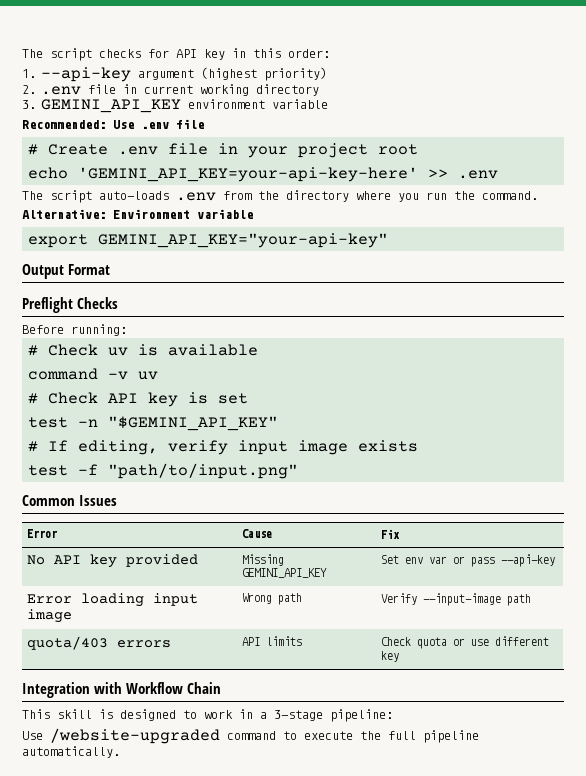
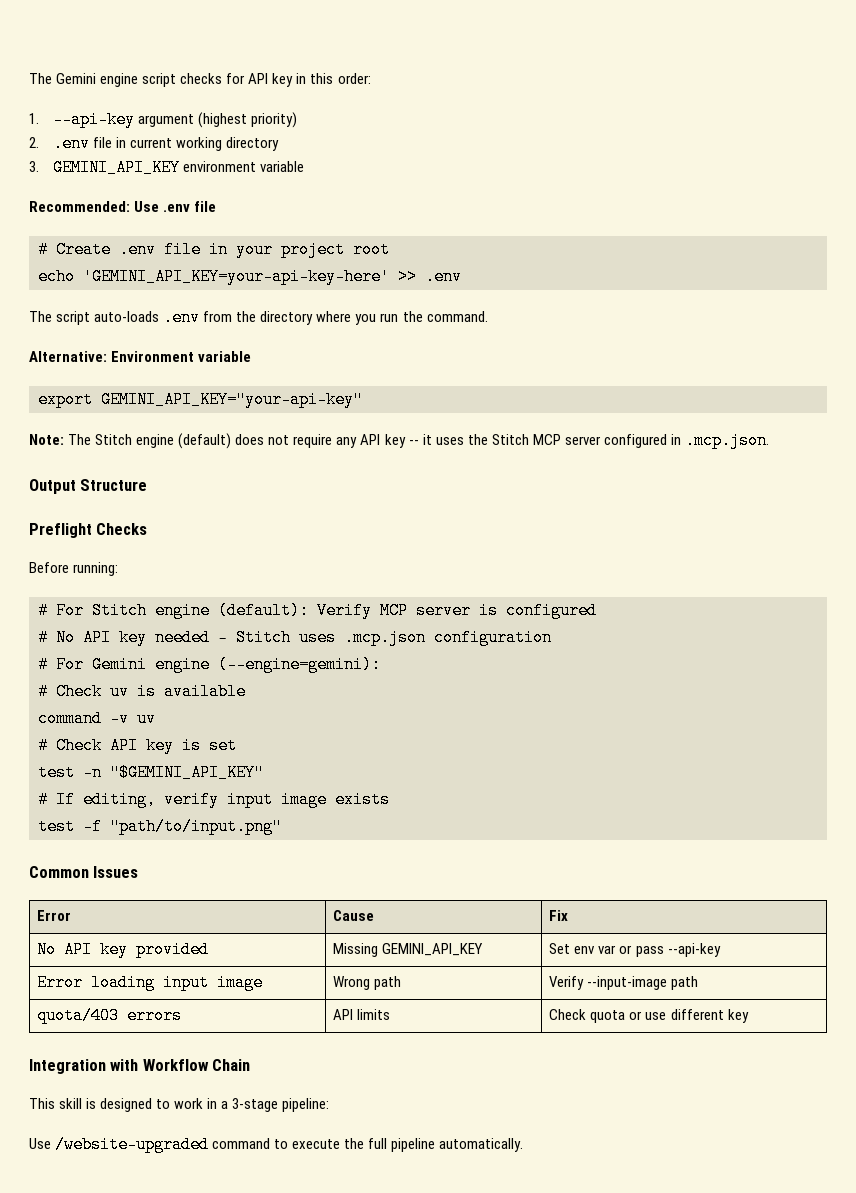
[22,49,43,58] The -> [29,73,139,87] The Gemini engine
(389, 240) none -> [29,432,769,449] // Note: The Stitch engine (default) does not require any API key -- it uses the Stitch MCP server configured in .mcp.json.
[68,264,111,275] Format -> [80,479,148,491] Structure
(127, 330) none -> [38,602,597,619] [38,629,552,646] [38,656,381,673] // # For Stitch engine (default): Verify MCP server is configured // # No API key needed — Stitch uses .mcp.json configuration // # For Gemini engine (--engine=gemini):

